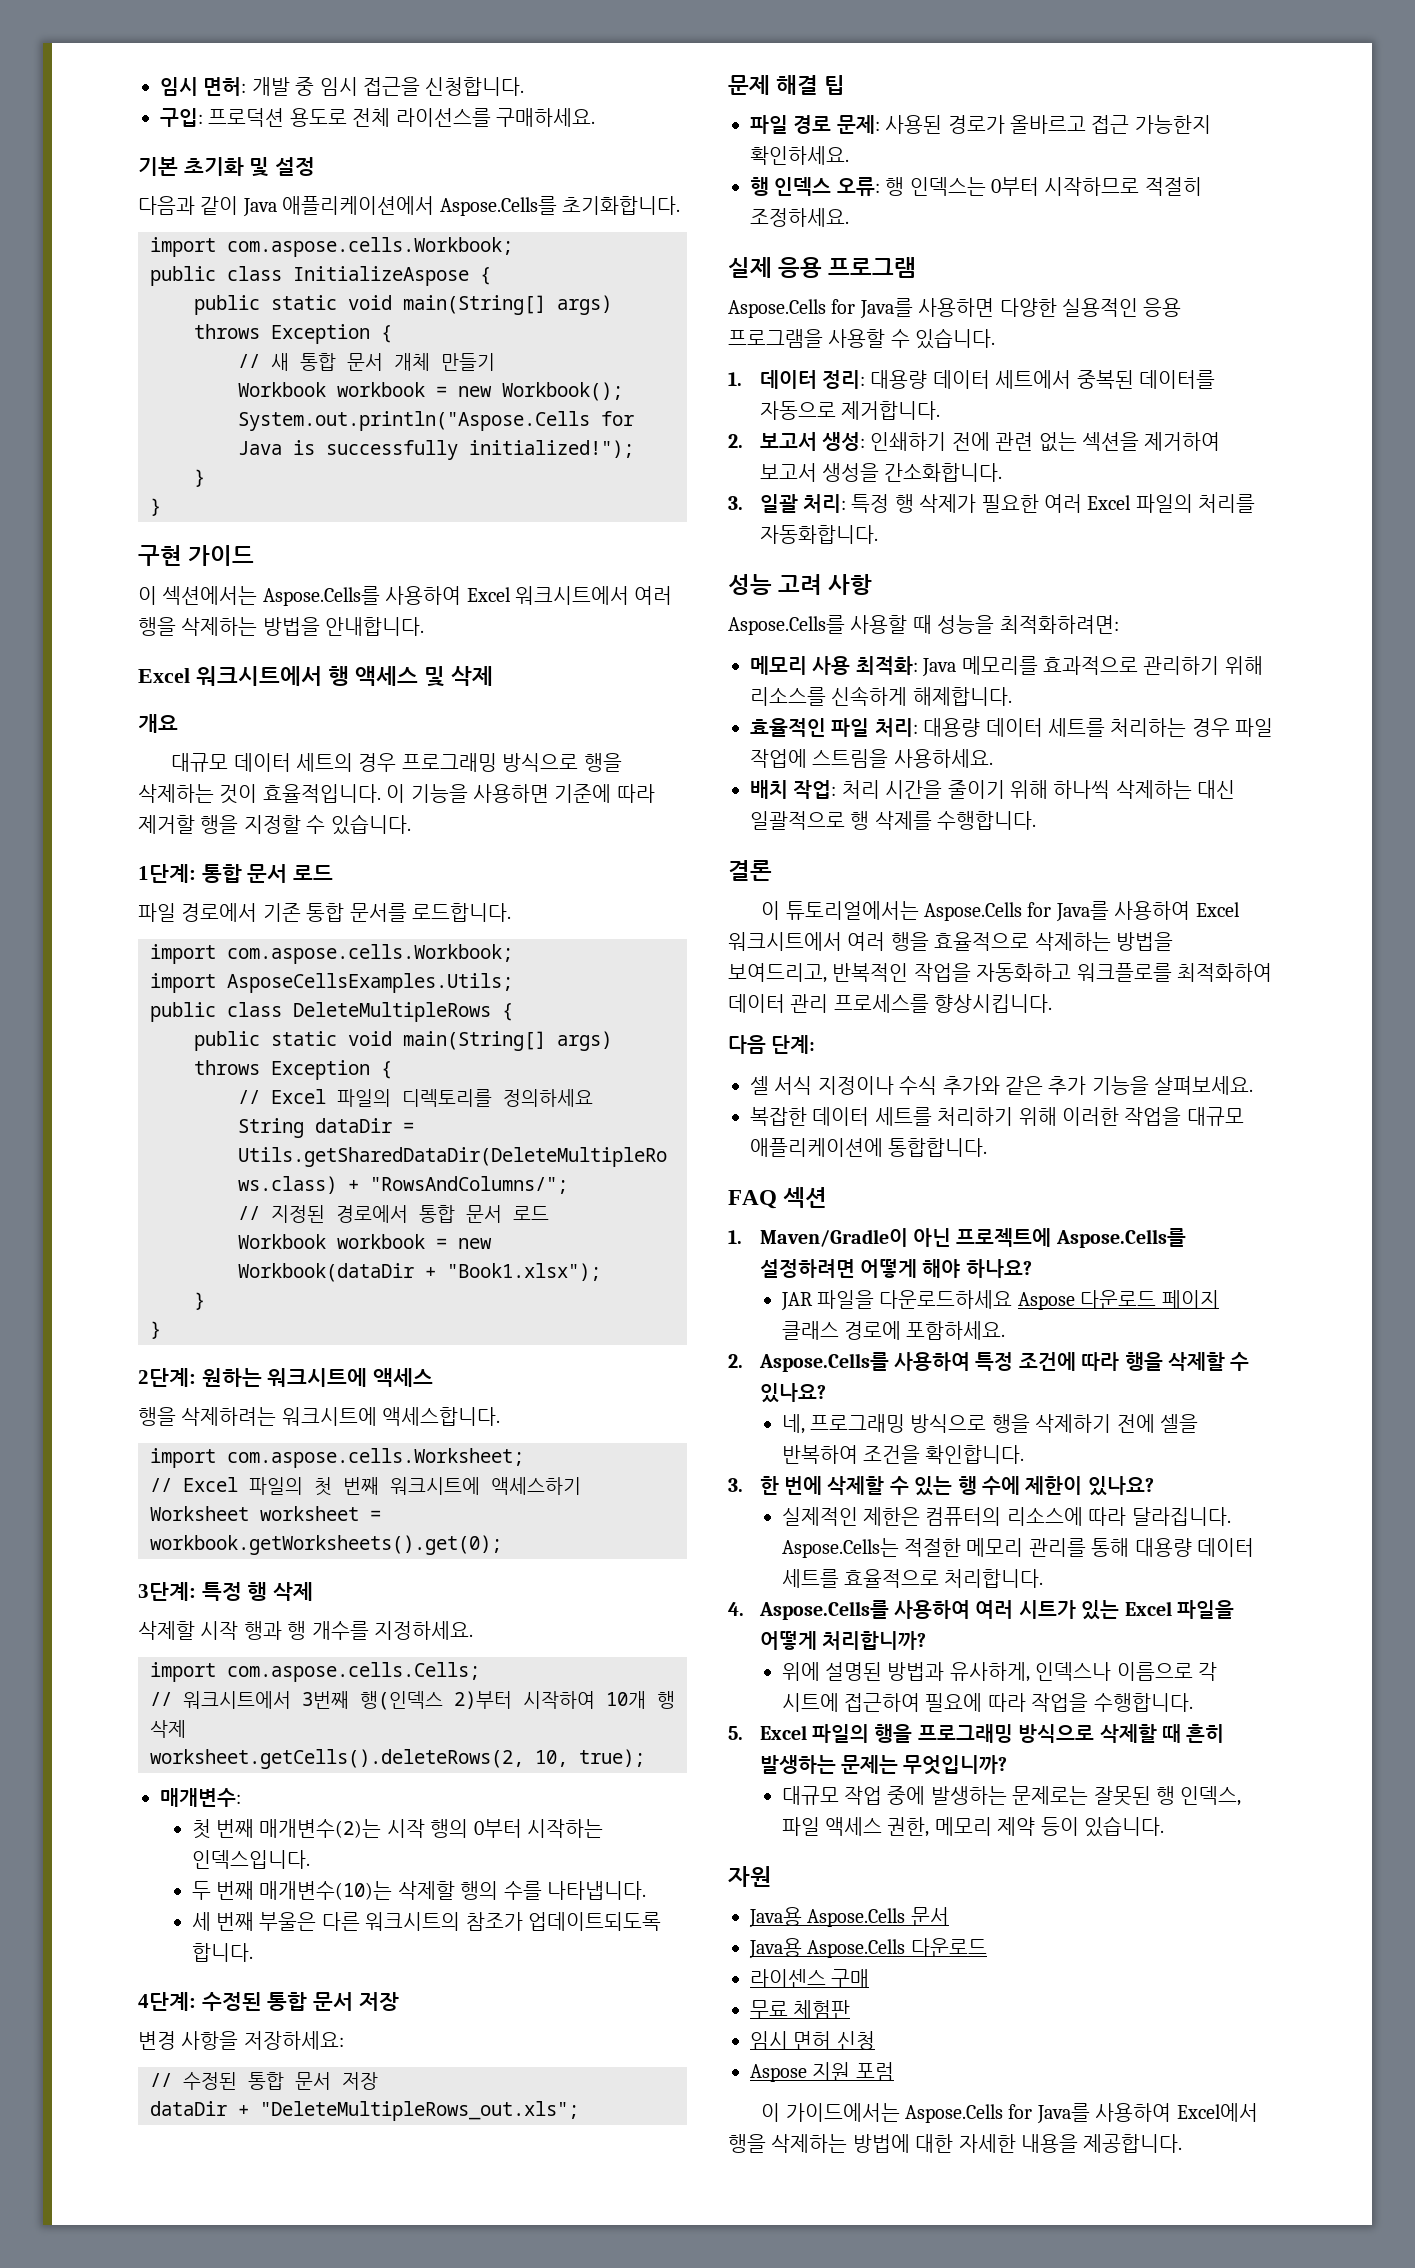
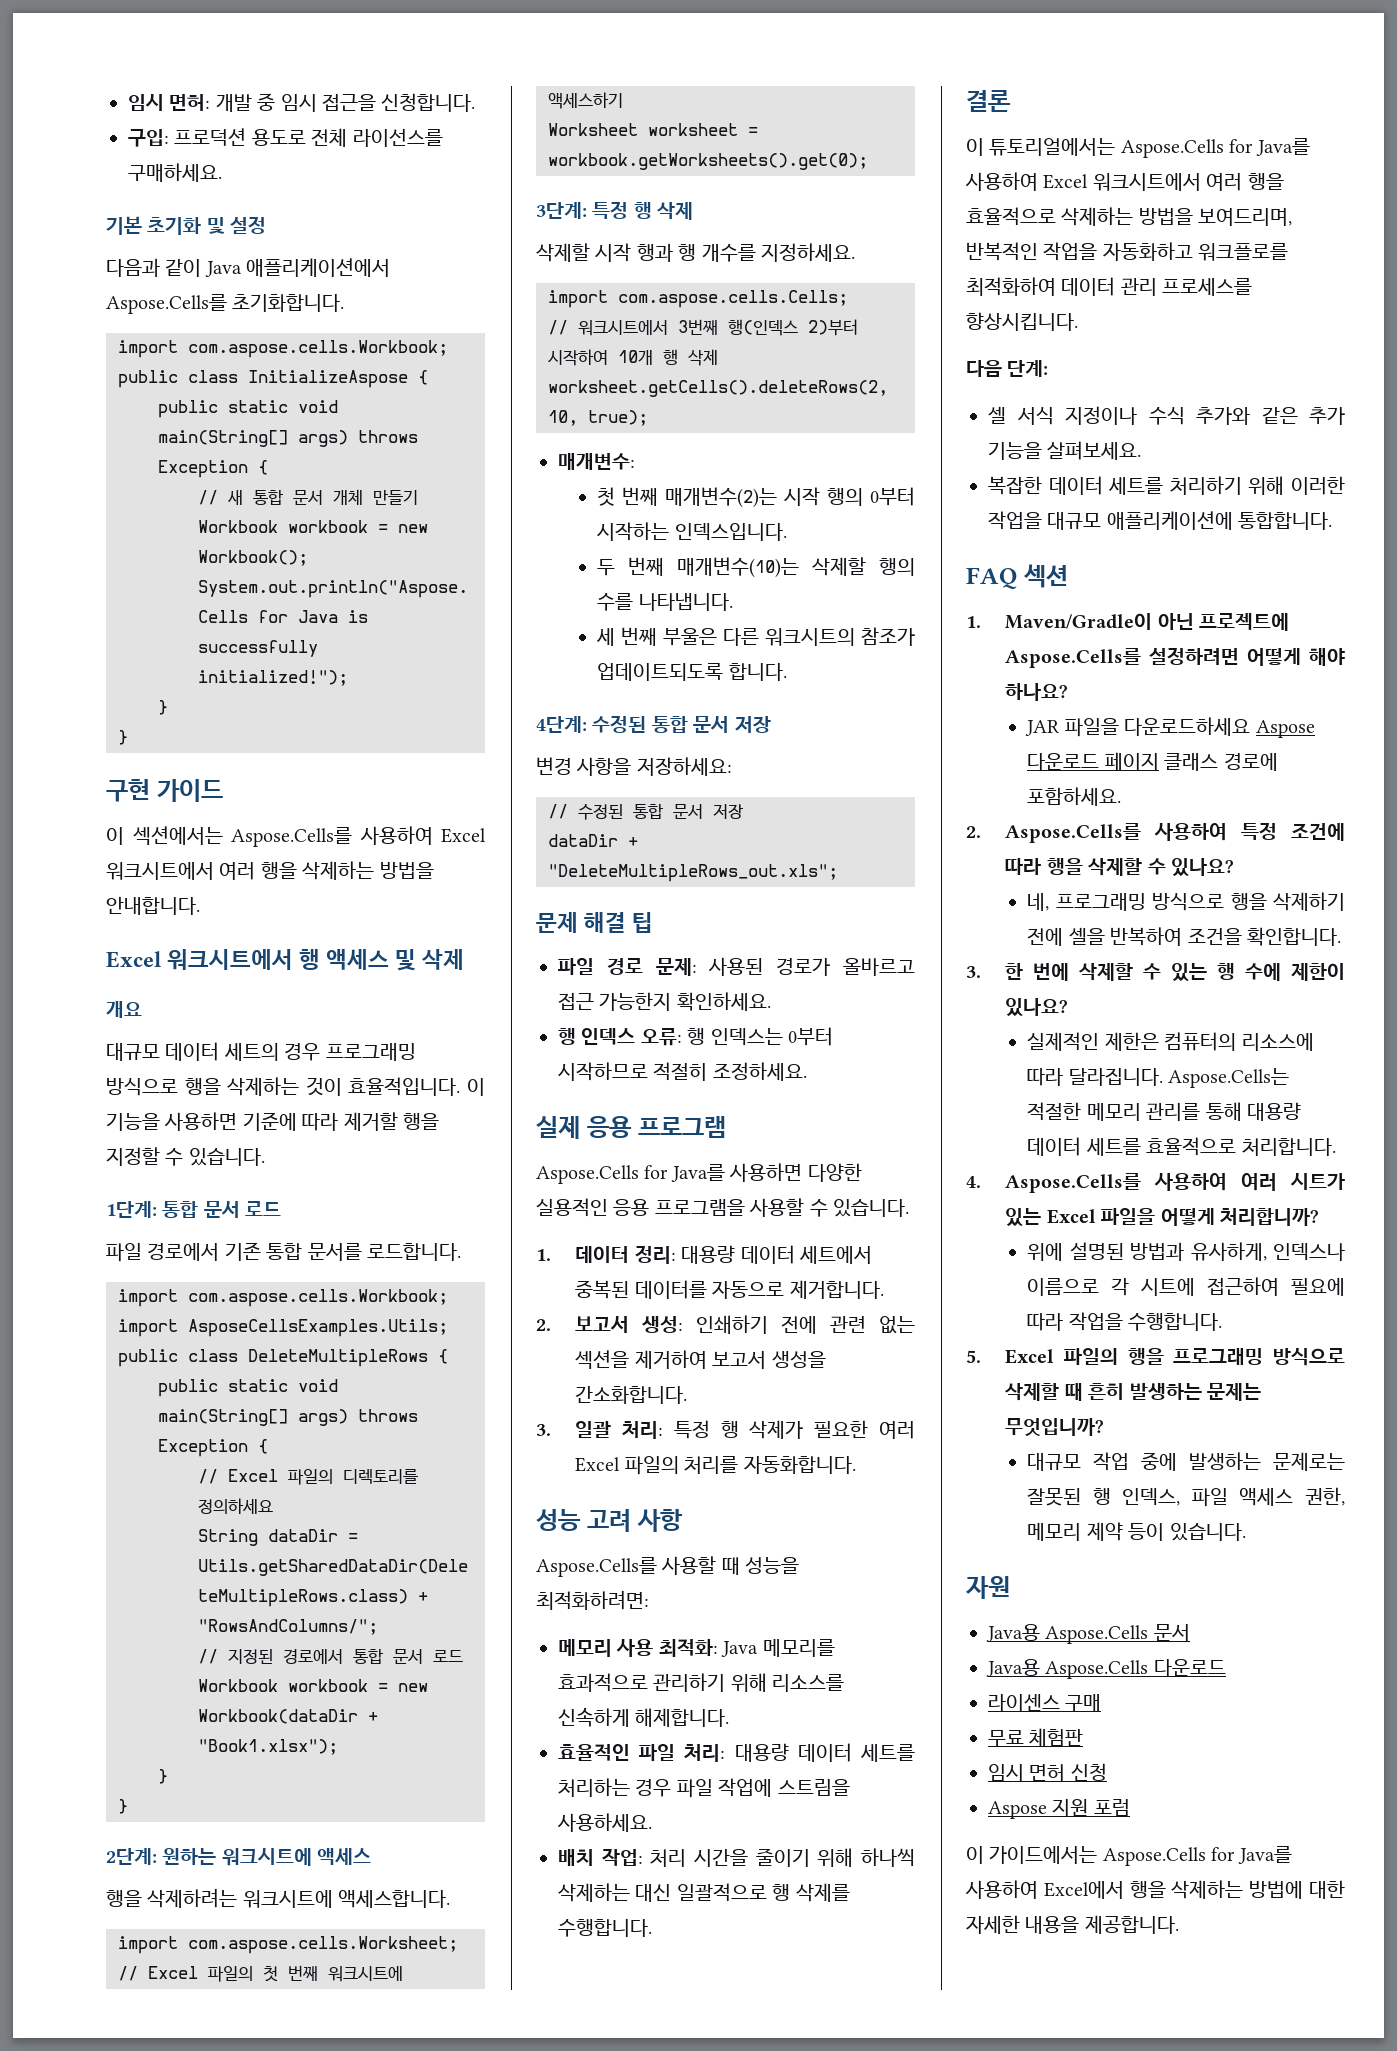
[728,963,827,983] 보여드리고, -> [1198,208,1293,226] 보여드리며,

